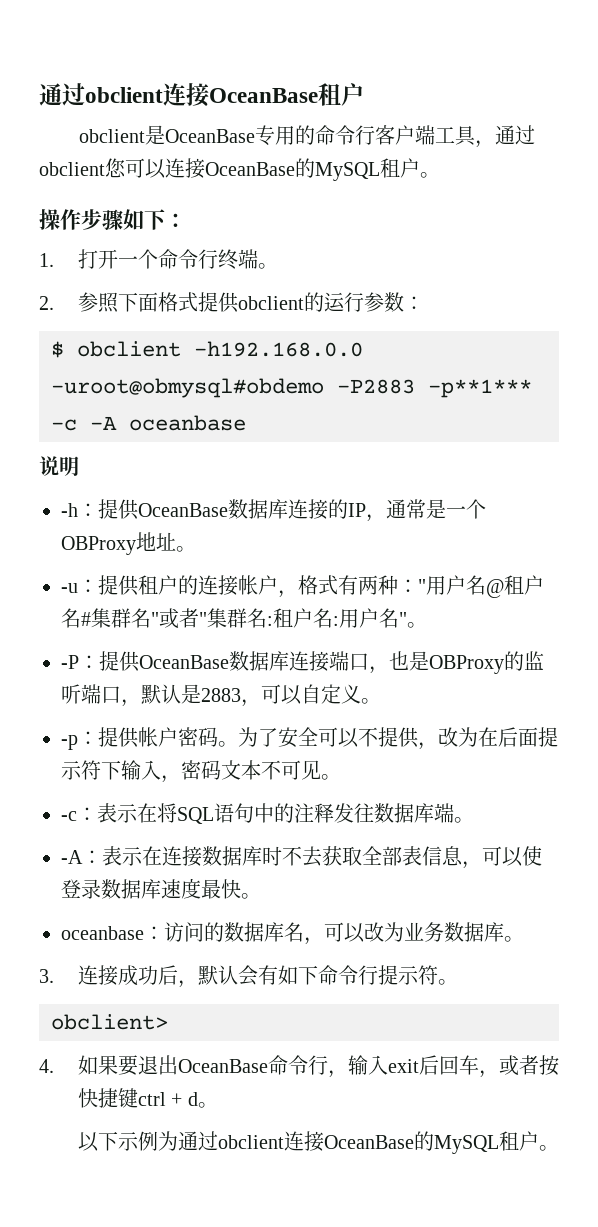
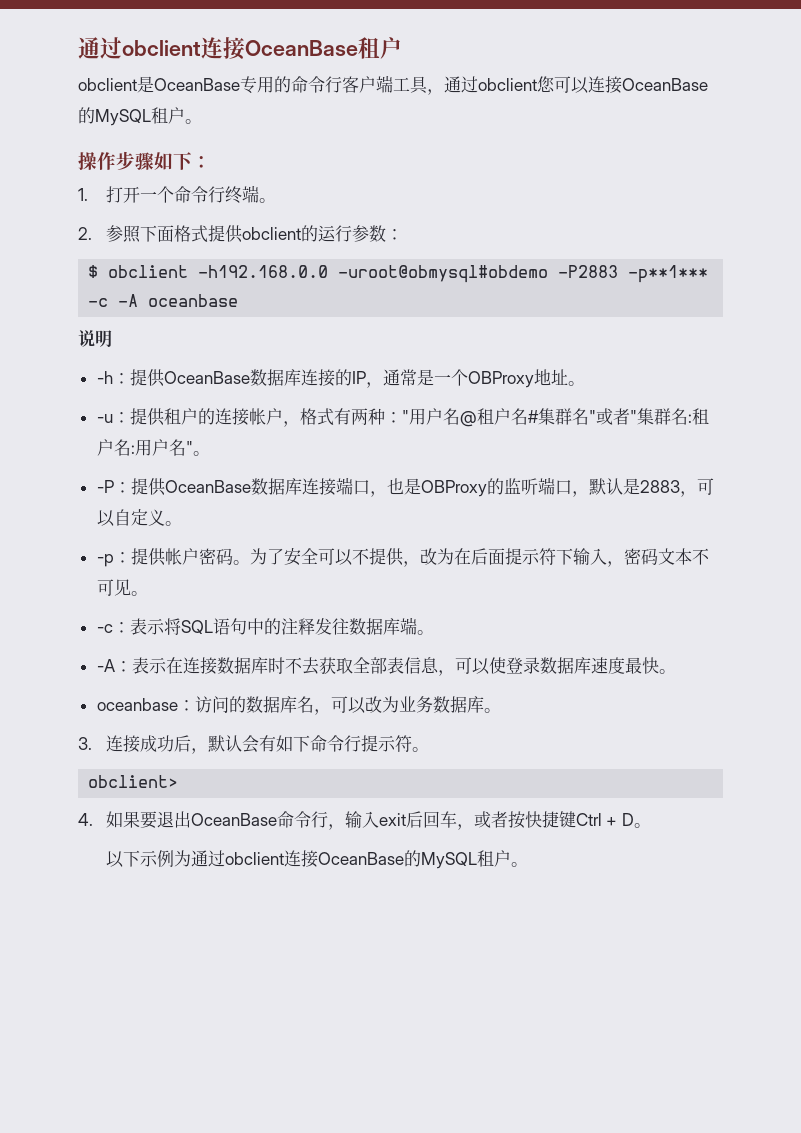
[137,803,157,823] 在 -> (165, 626) none
[137,1092,198,1106] ctrl + d -> [575,813,634,826] Ctrl + D

